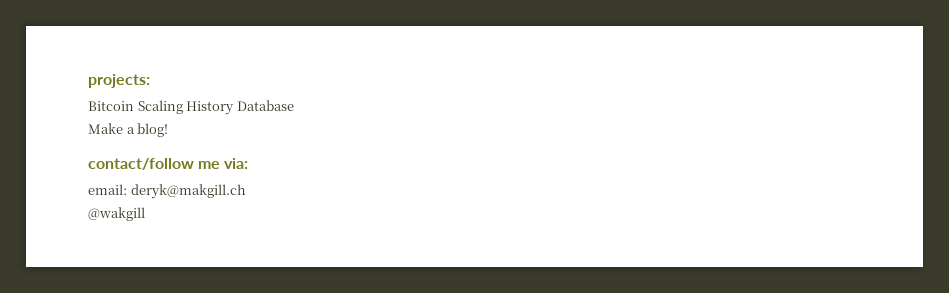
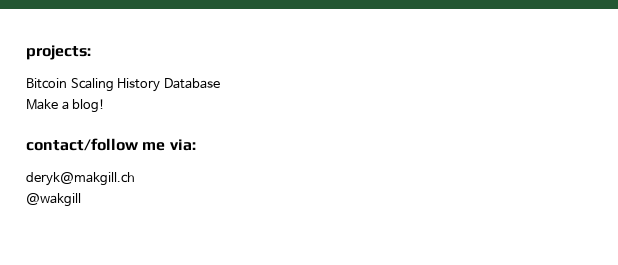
[88,184,127,195] email: -> (196, 145) none

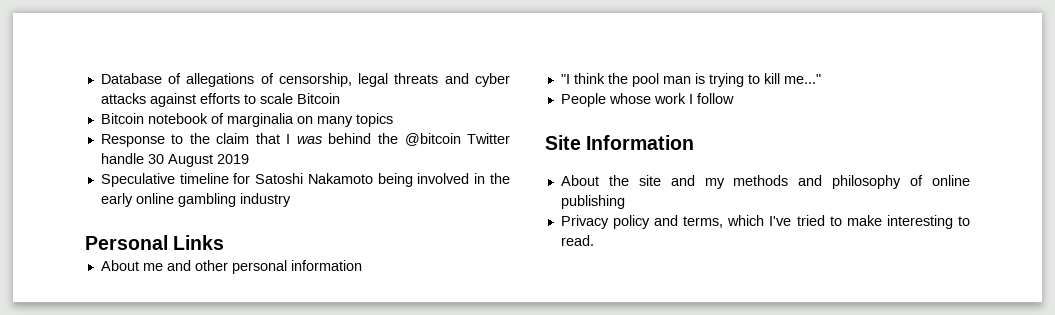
[26,45,91,60] [26,78,220,92] [26,99,106,113] [26,138,196,151] [26,172,135,186] [26,193,81,207] projects: // Bitcoin Scaling History Database // Make a blog! // contact/follow me via: // deryk@makgill.ch // @wakgill -> [100,73,511,87] [100,93,340,107] [100,113,393,127] [100,133,510,147] [100,153,249,167] [100,173,511,187] [100,193,291,207] [85,235,225,250] [100,260,362,274] [560,73,821,87] [560,93,734,107] [545,135,695,150] [560,175,970,189] [560,195,625,209] [560,215,970,229] [560,235,594,246] Database of allegations of censorship, legal threats and cyber attacks against efforts to scale Bitcoin // Bitcoin notebook of marginalia on many topics // Response to the claim that I was behind the @bitcoin Twitter handle 30 August 2019 // Speculative timeline for Satoshi Nakamoto being involved in the early online gambling industry // Personal Links // About me and other personal information // "I think the pool man is trying to kill me..." // People whose work I follow // Site Information // About the site and my methods and philosophy of online publishing // Privacy policy and terms, which I've tried to make interesting to read.

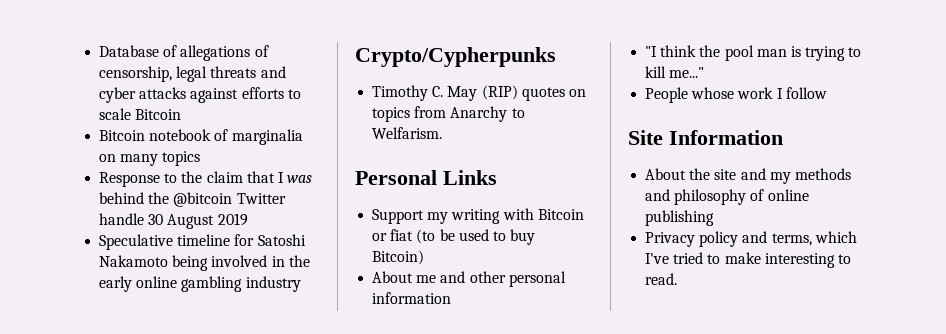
[85,235,225,250] Personal Links -> [355,47,556,67] [372,85,586,101] [372,106,525,122] [372,127,443,139] [355,170,497,185] [372,208,584,224] [372,229,536,245] [372,250,425,265] Crypto/Cypherpunks // Timothy C. May (RIP) quotes on topics from Anarchy to Welfarism. // Personal Links // Support my writing with Bitcoin or fiat (to be used to buy Bitcoin)

